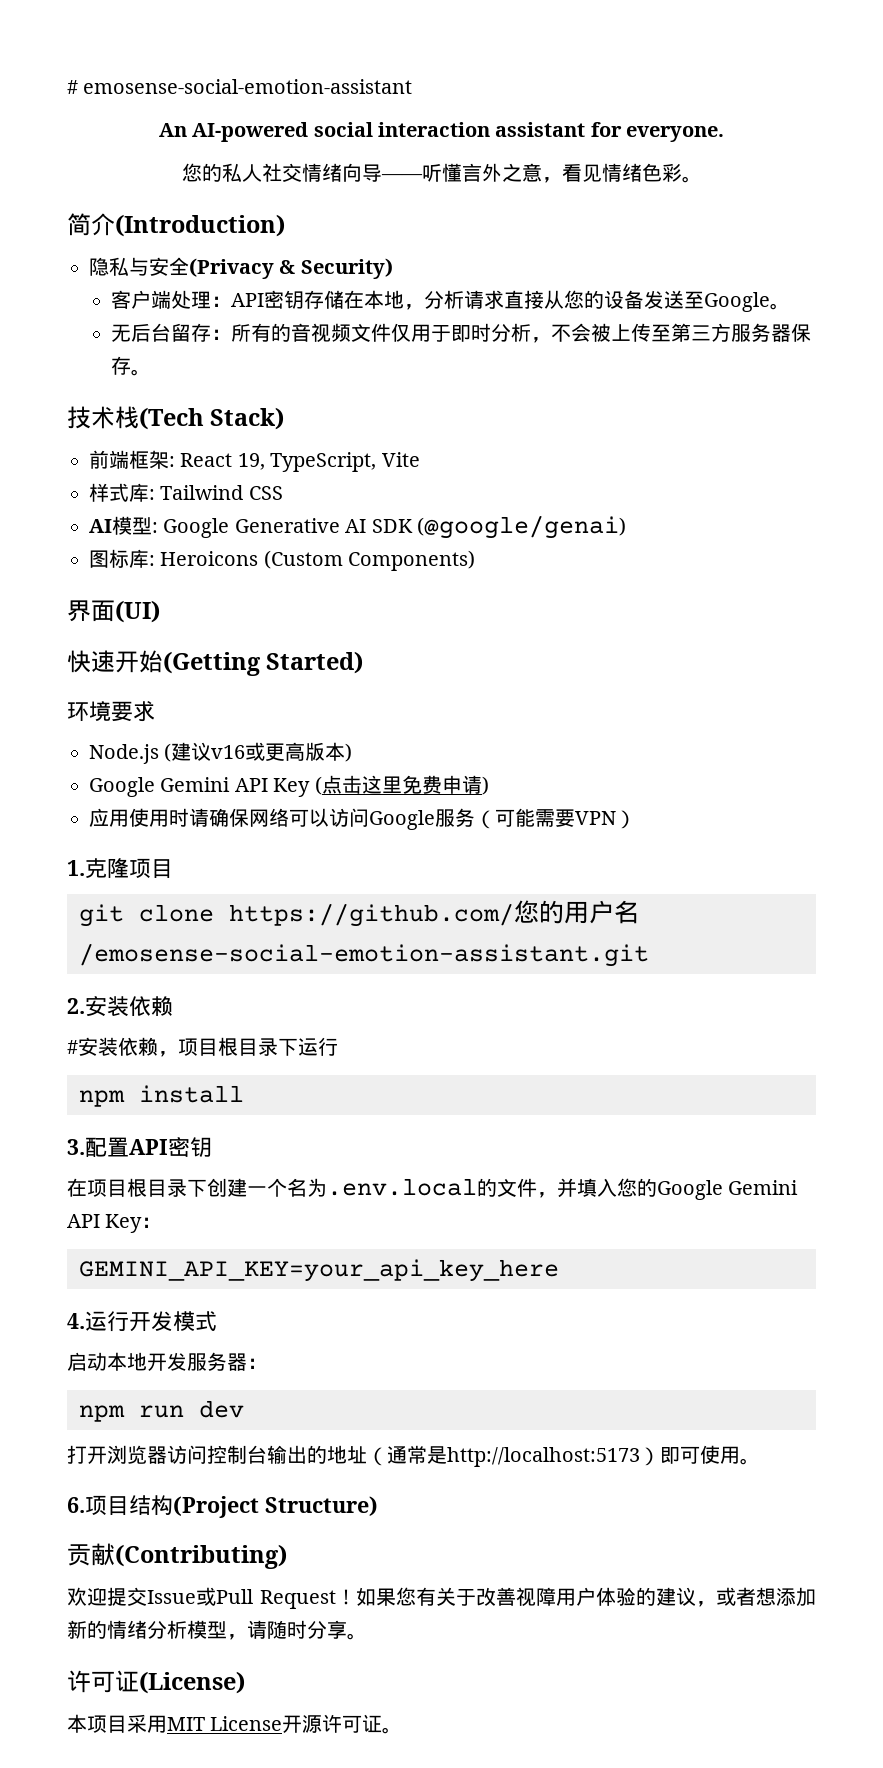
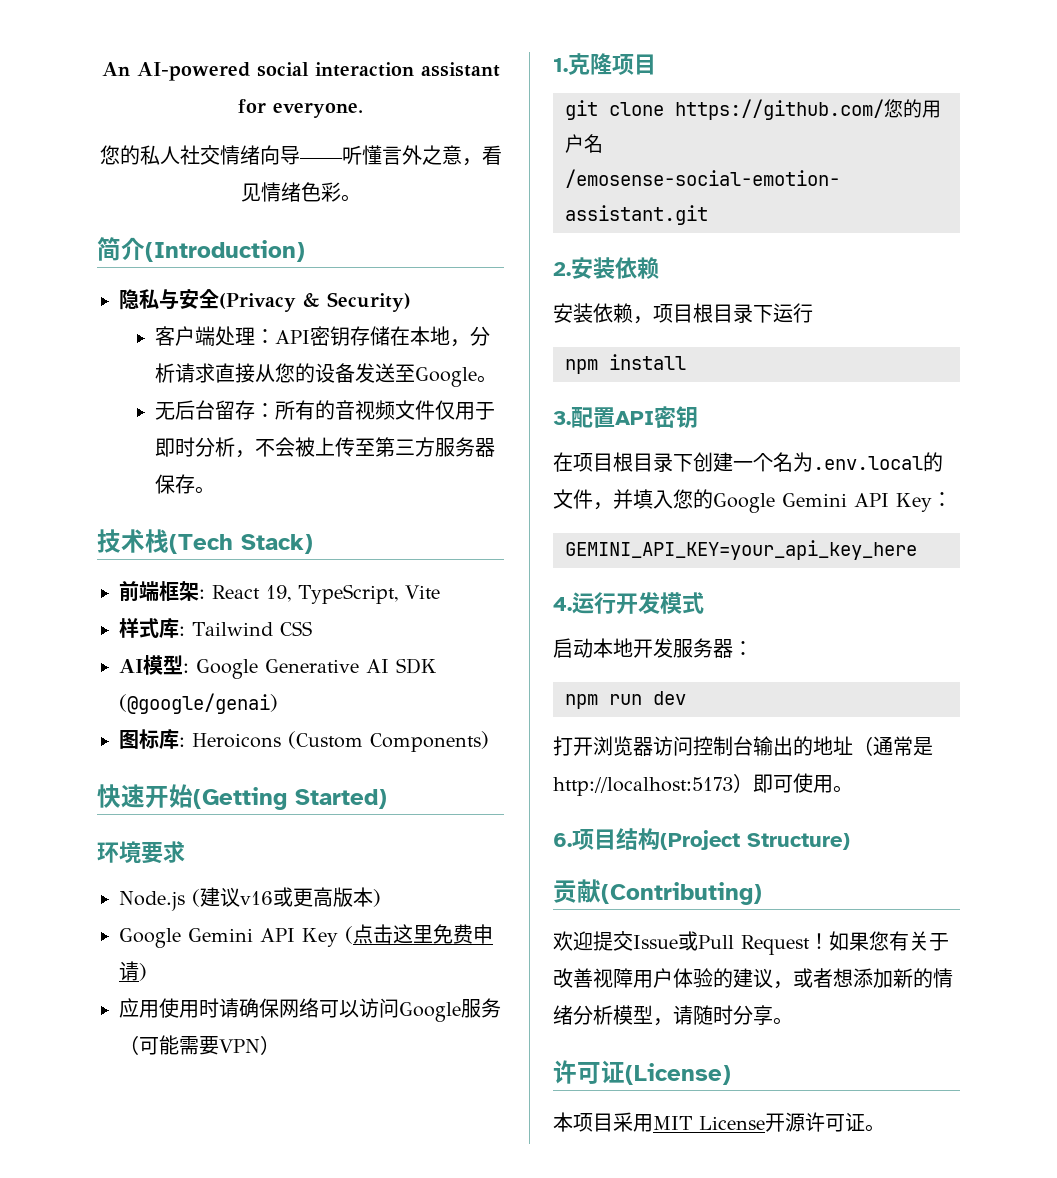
[67,79,413,94] # emosense-social-emotion-assistant // -> (101, 69) none
[67,600,160,623] // 界面(UI) -> (489, 741) none
[67,1040,78,1054] # -> (659, 268) none

